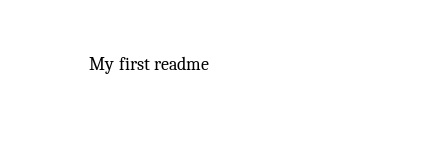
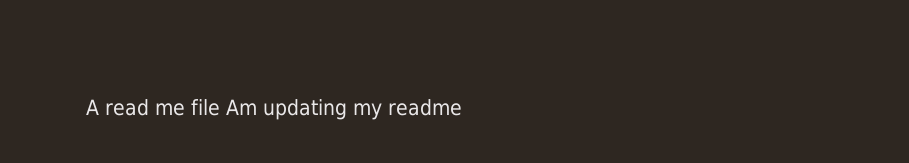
[89,57,150,74] My first -> [86,99,382,120] A read me file Am updating my

